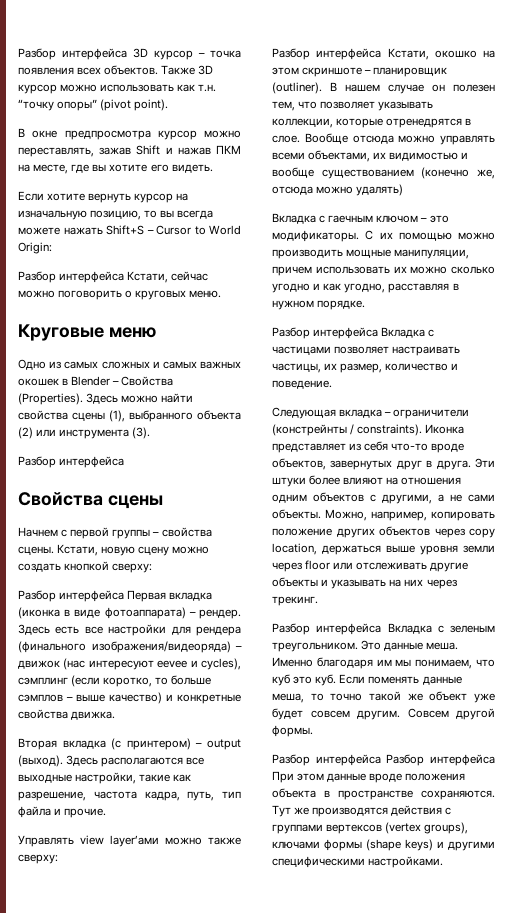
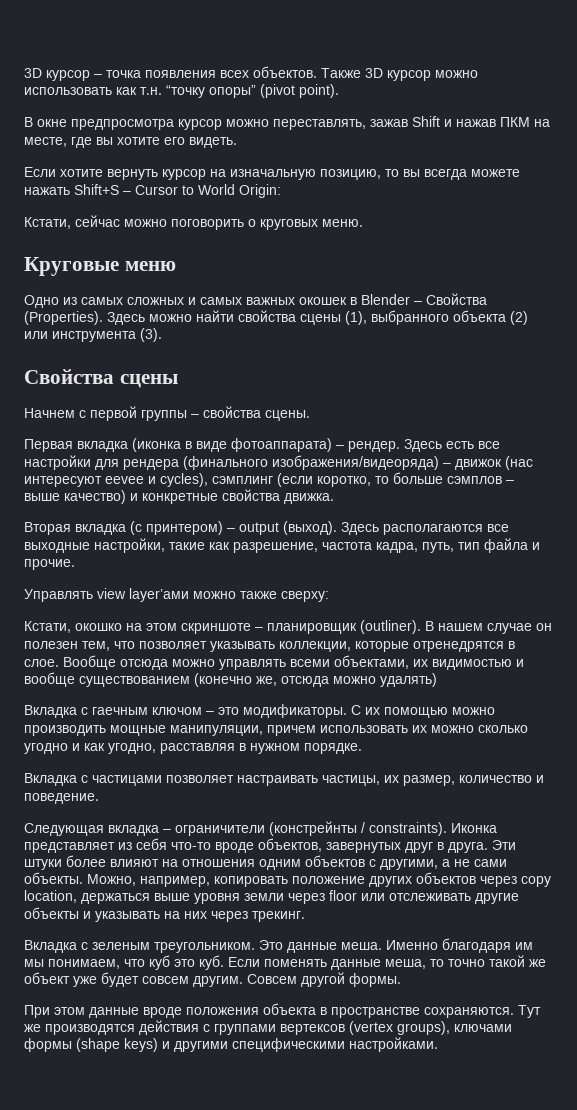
[18,48,127,60] Разбор интерфейса -> (24, 73) none
[18,271,125,283] Разбор интерфейса -> (281, 191) none
[18,456,125,468] // Разбор интерфейса -> (162, 335) none
[57,544,210,556] [18,561,153,573] [18,590,125,602] Кстати, новую сцену можно создать кнопкой сверху: // Разбор интерфейса -> (310, 415) //
[272,48,382,60] Разбор интерфейса -> (329, 596) none
[272,327,379,339] Разбор интерфейса -> (362, 748) none
[272,623,382,635] Разбор интерфейса -> (305, 916) none
[272,754,495,766] Разбор интерфейса Разбор интерфейса -> (401, 980) none

